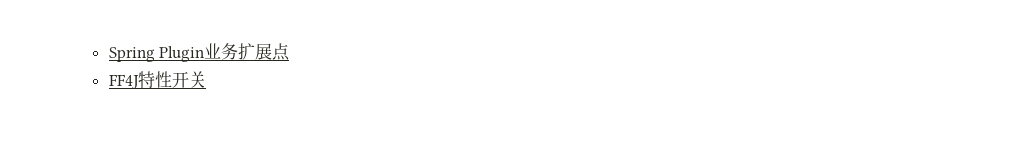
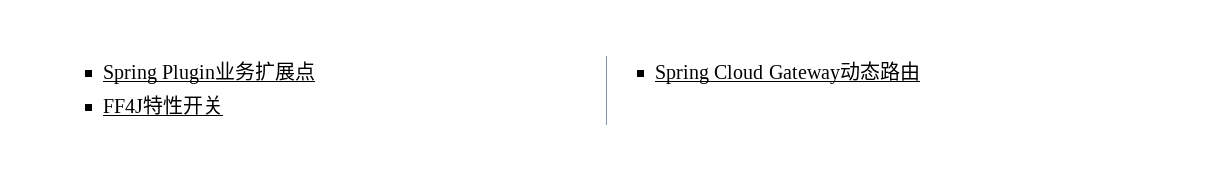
(206, 79) none -> [655,61,920,84] // Spring Cloud Gateway动态路由

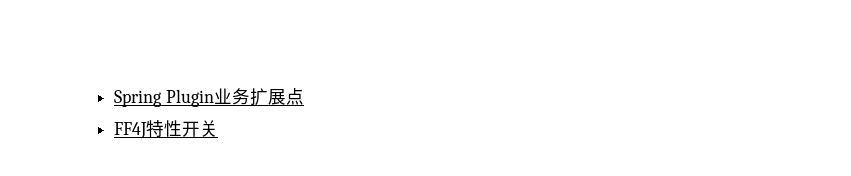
[655,61,920,84] // Spring Cloud Gateway动态路由 -> (219, 128) none

